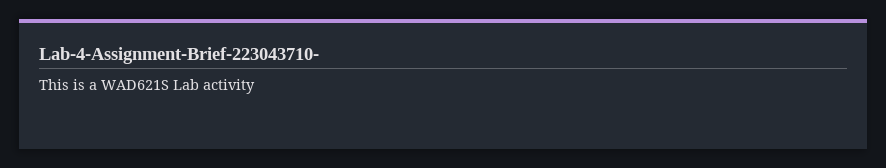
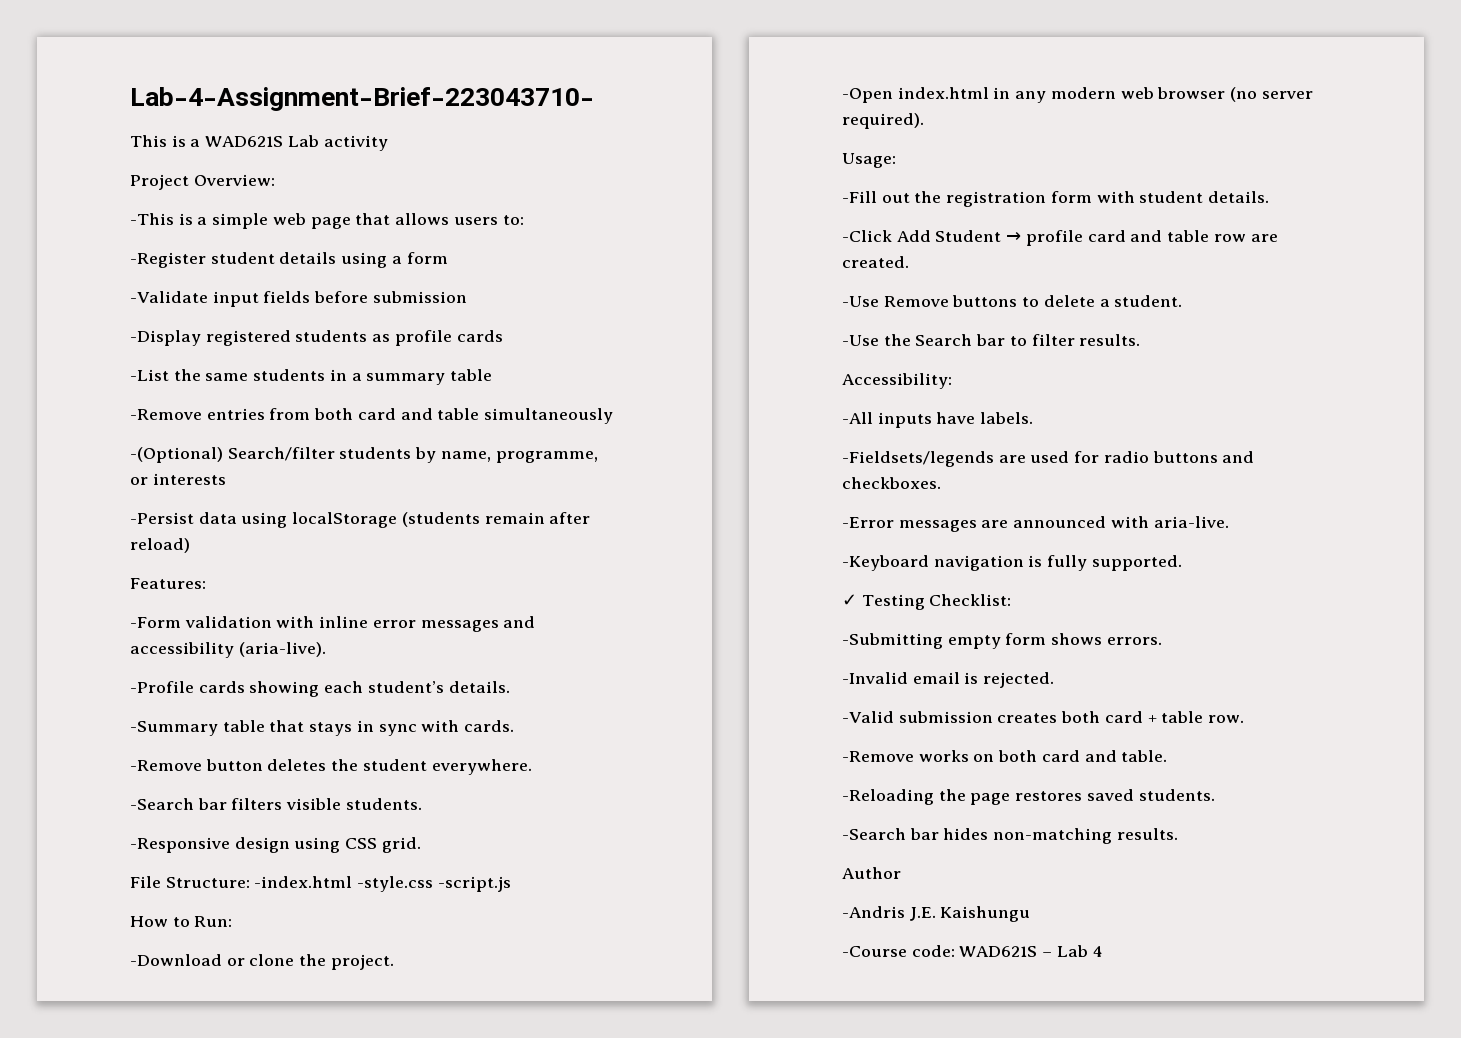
(255, 86) none -> [130,174,275,190] [130,213,524,229] [130,252,448,268] [130,291,467,307] [130,330,503,346] [130,369,493,385] [130,408,614,424] [130,447,598,463] [130,473,226,485] [130,512,591,528] [130,538,190,553] [130,578,206,589] [130,616,536,632] [130,642,326,658] [130,681,510,697] [130,720,515,736] [130,759,532,775] [130,798,422,810] [130,837,421,853] [130,876,511,892] [130,916,233,927] [130,954,394,970] [842,87,1313,103] [842,113,924,129] [842,153,896,168] [842,191,1270,207] [842,230,1278,246] [842,256,909,268] [842,295,1183,307] [842,334,1141,346] [842,373,952,389] [842,412,1034,428] [842,451,1255,467] [842,477,941,489] [842,516,1229,532] [842,555,1182,571] [842,594,1012,610] [842,633,1162,649] [842,672,1055,688] [842,711,1245,723] [842,750,1168,762] [842,789,1215,805] [842,828,1178,844] [842,867,901,879] [842,906,1031,922] [842,945,1103,957] // Project Overview: // -This is a simple web page that allows users to: // -Register student details using a form // -Validate input fields before submission // -Display registered students as profile cards // -List the same students in a summary table // -Remove entries from both card and table simultaneously // -(Optional) Search/filter students by name, programme, or interests // -Persist data using localStorage (students remain after reload) // Features: // -Form validation with inline error messages and accessibility (aria-live). // -Profile cards showing each student’s details. // -Summary table that stays in sync with cards. // -Remove button deletes the student everywhere. // -Search bar filters visible students. // -Responsive design using CSS grid. // File Structure: -index.html -style.css -script.js // How to Run: // -Download or clone the project. // -Open index.html in any modern web browser (no server required). // Usage: // -Fill out the registration form with student details. // -Click Add Student → profile card and table row are created. // -Use Remove buttons to delete a student. // -Use the Search bar to filter results. // Accessibility: // -All inputs have labels. // -Fieldsets/legends are used for radio buttons and checkboxes. // -Error messages are announced with aria-live. // -Keyboard navigation is fully supported. // ✓ Testing Checklist: // -Submitting empty form shows errors. // -Invalid email is rejected. // -Valid submission creates both card + table row. // -Remove works on both card and table. // -Reloading the page restores saved students. // -Search bar hides non-matching results. // Author // -Andris J.E. Kaishungu // -Course code: WAD621S – Lab 4

